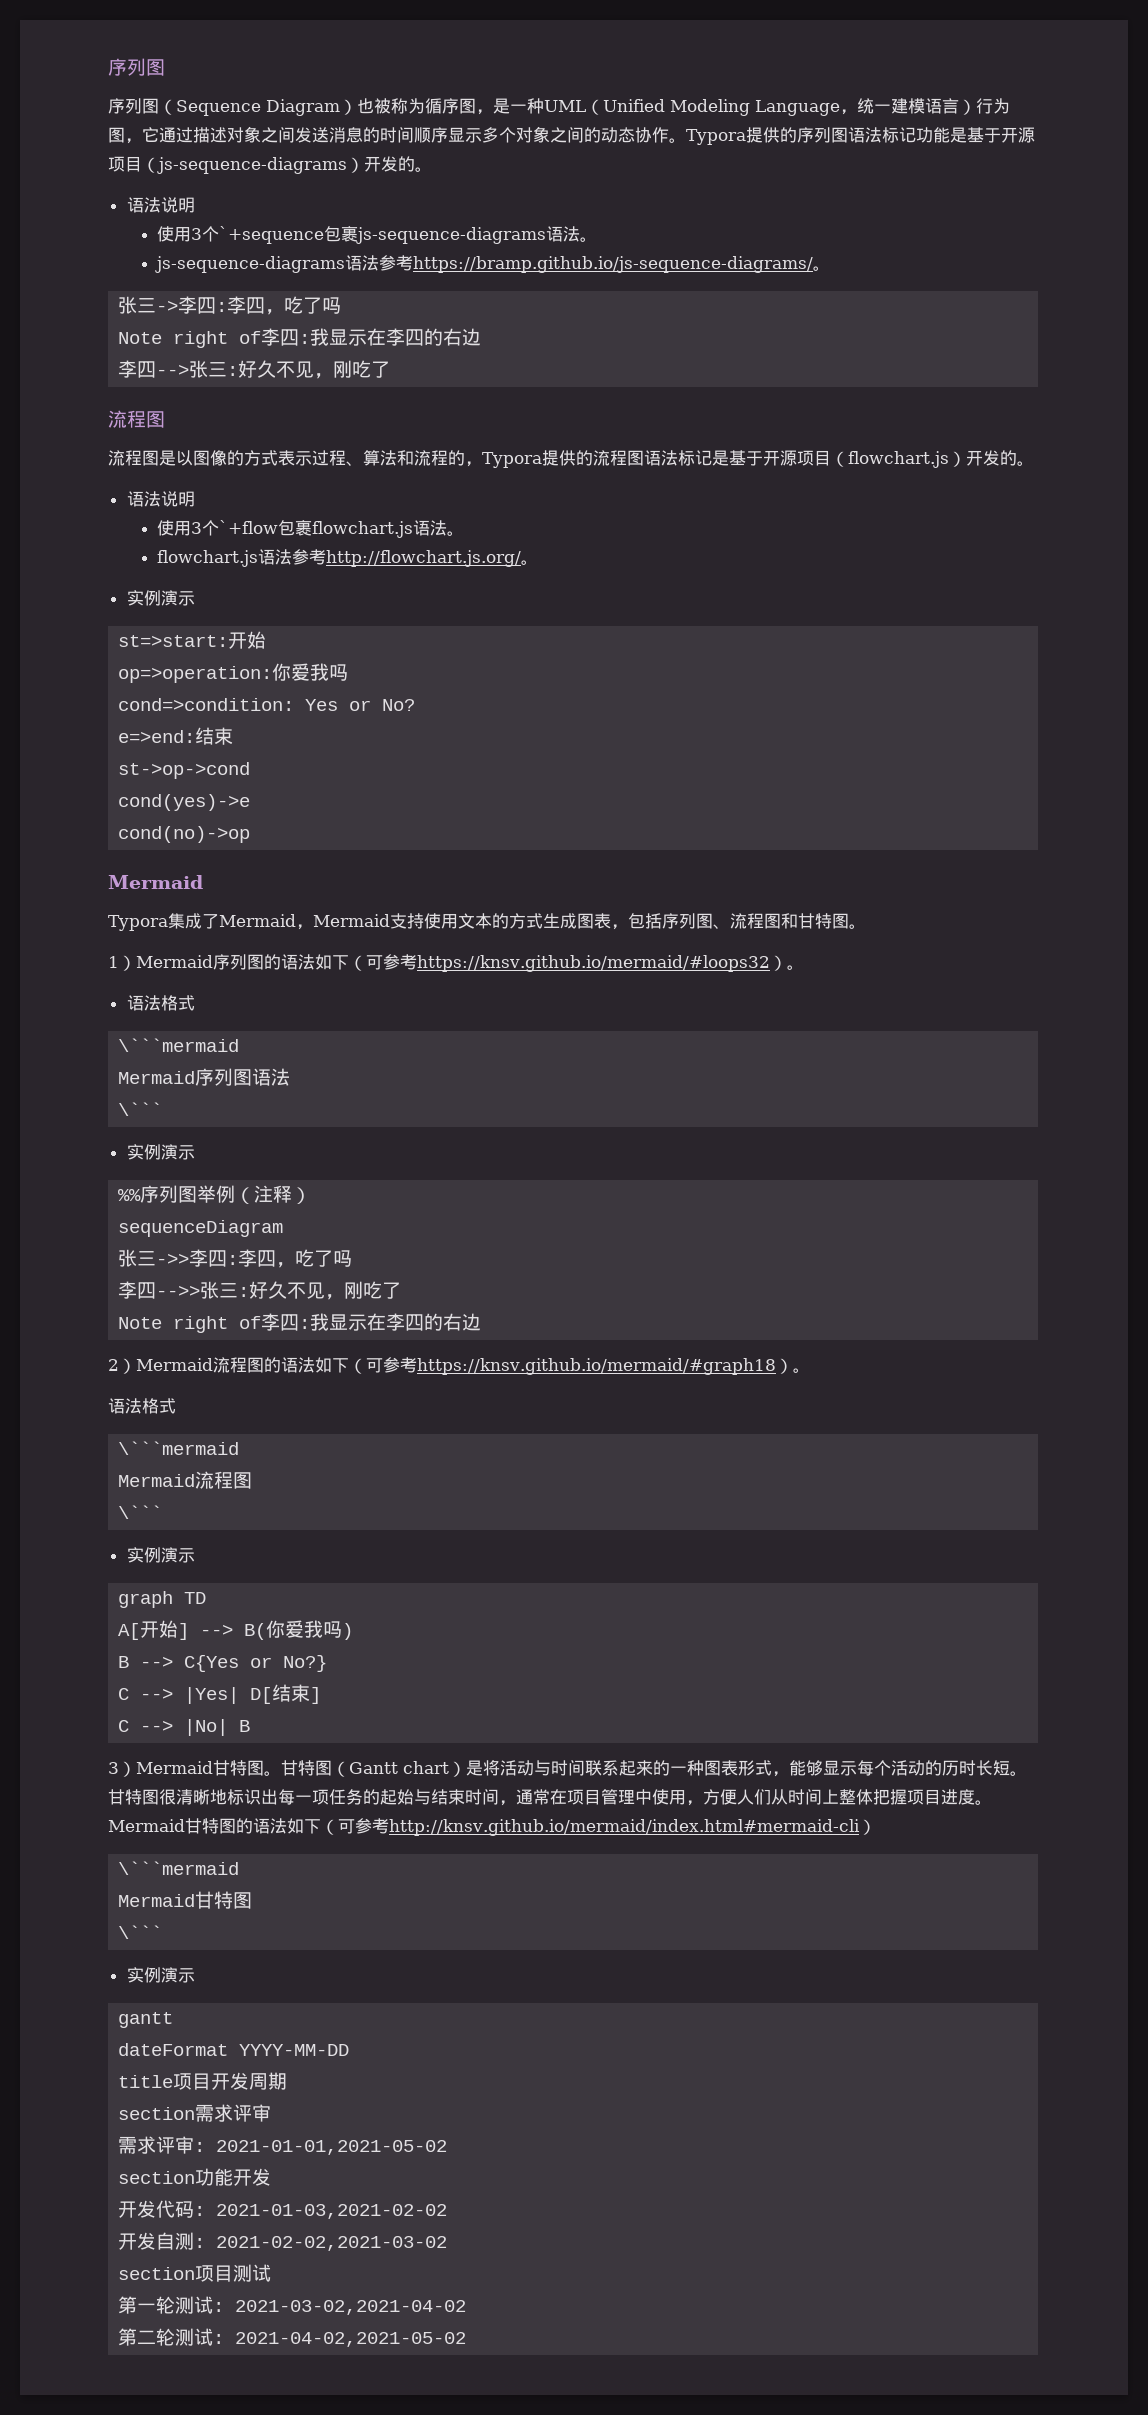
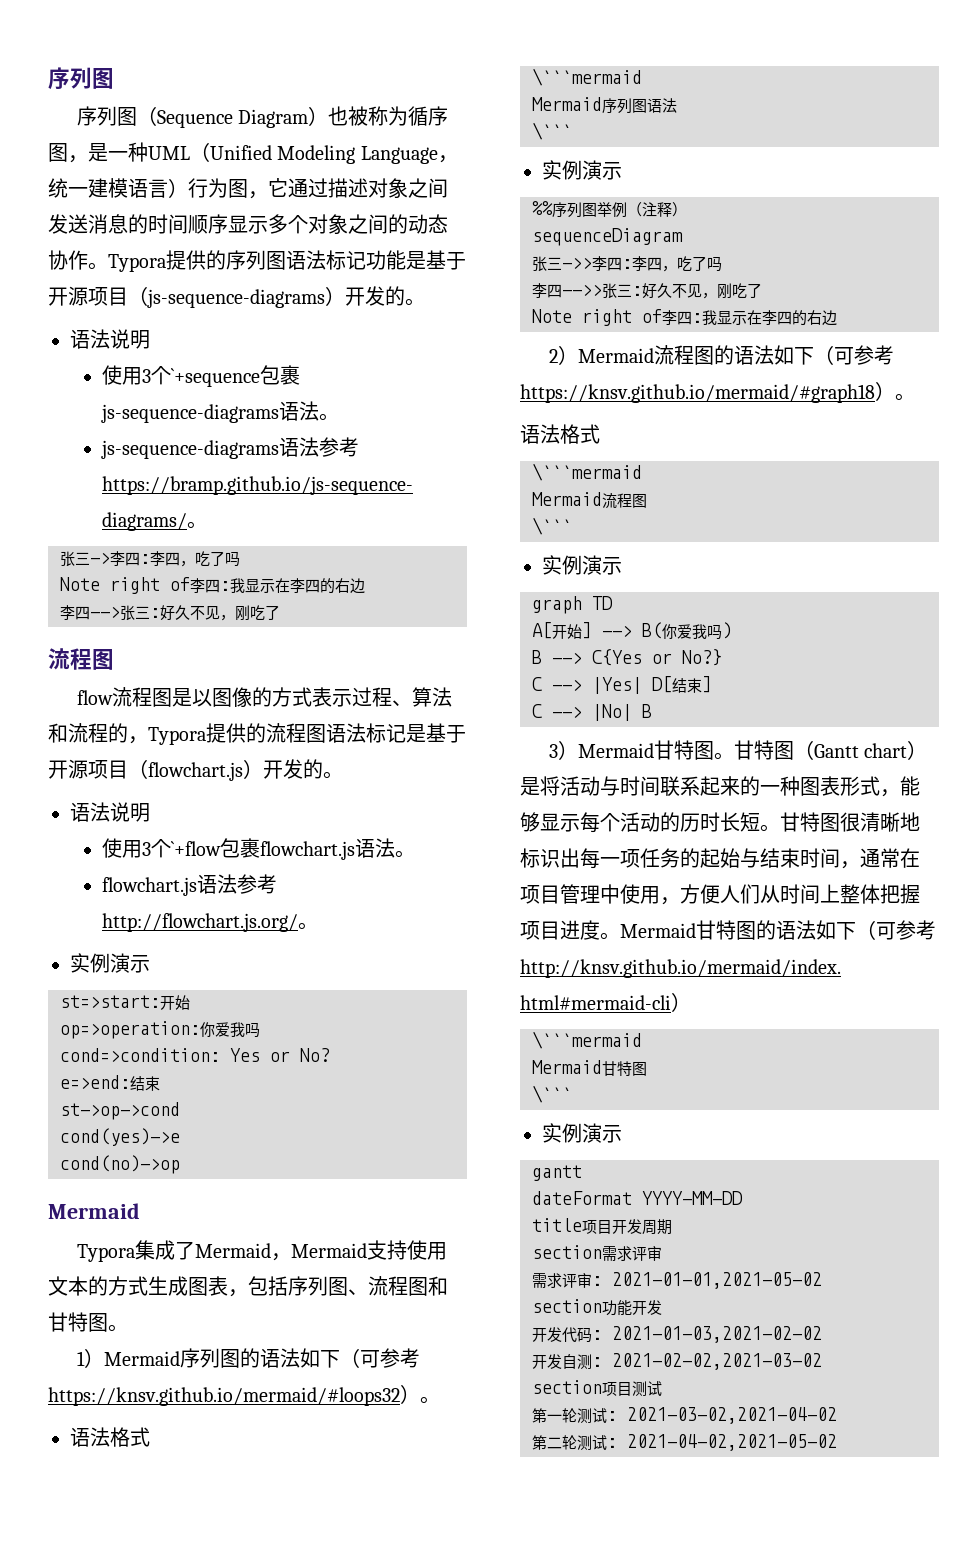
(165, 419) none -> [77,690,114,705] flow

